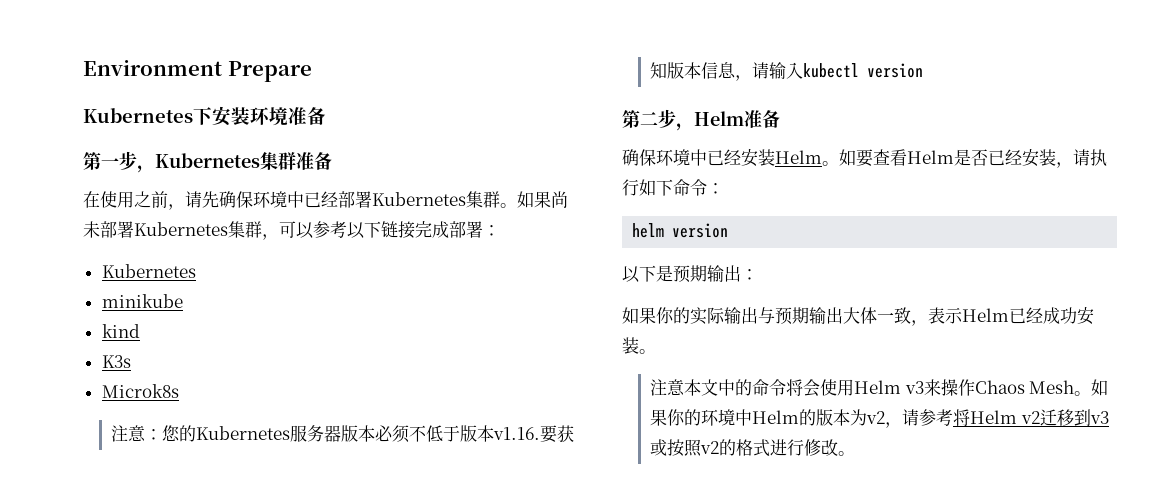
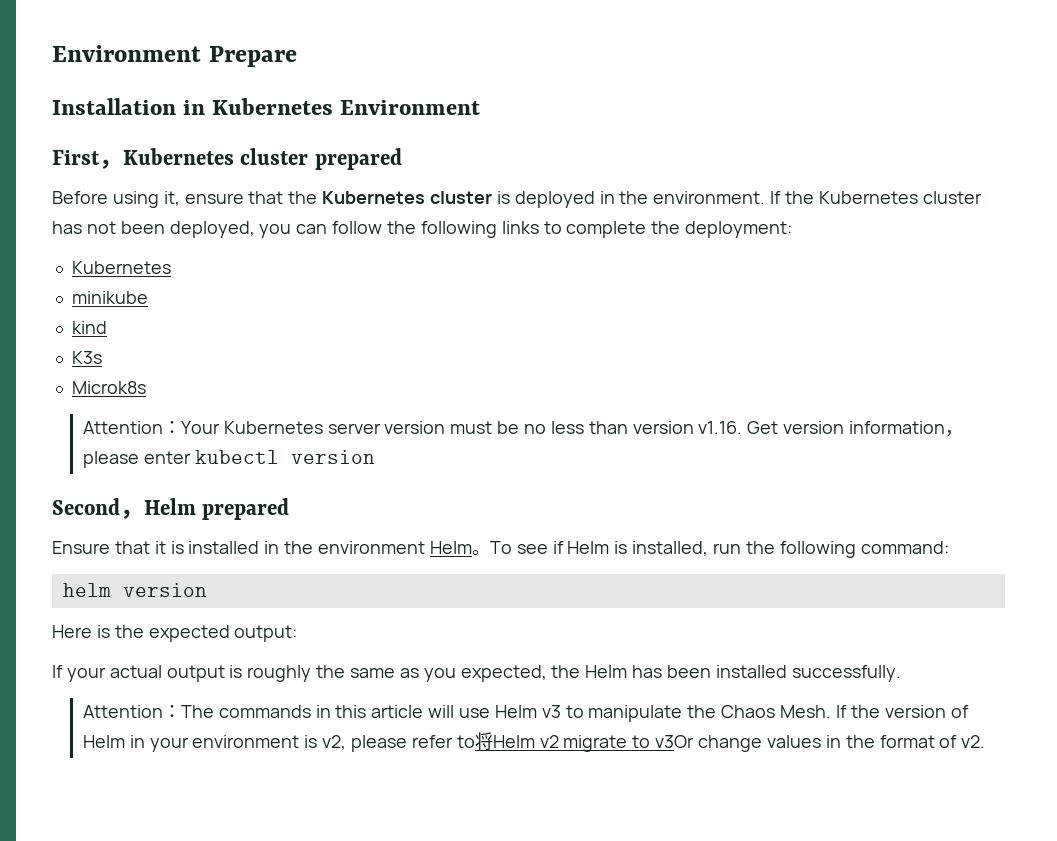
[83,106,326,126] [83,151,332,173] [83,191,568,210] [83,221,500,240] Kubernetes下安装环境准备 // 第一步，Kubernetes集群准备 // 在使用之前，请先确保环境中已经部署Kubernetes集群。如果尚未部署Kubernetes集群，可以参考以下链接完成部署： -> [52,98,480,115] [52,148,402,170] [52,191,982,208] [52,221,793,238] Installation in Kubernetes Environment // First，Kubernetes cluster prepared // Before using it, ensure that the Kubernetes cluster is deployed in the environment. If the Kubernetes cluster has not been deployed, you can follow the following links to complete the deployment:
[111,425,575,443] [650,62,924,81] [622,109,780,131] [622,149,1107,168] [622,179,724,196] [632,223,729,238] [622,265,758,283] [622,307,1094,326] [622,337,656,354] [650,379,1109,397] [650,409,1109,428] [650,439,856,457] 注意：您的Kubernetes服务器版本必须不低于版本v1.16.要获知版本信息，请输入kubectl version // 第二步，Helm准备 // 确保环境中已经安装Helm。如要查看Helm是否已经安装，请执行如下命令： // helm version // 以下是预期输出： // 如果你的实际输出与预期输出大体一致，表示Helm已经成功安装。 // 注意本文中的命令将会使用Helm v3来操作Chaos Mesh。如果你的环境中Helm的版本为v2，请参考将Helm v2迁移到v3或按照v2的格式进行修改。 -> [82,421,964,437] [82,450,375,468] [52,498,290,520] [52,541,949,558] [62,583,207,597] [52,625,298,642] [52,665,901,682] [82,705,969,722] [82,732,986,752] Attention：Your Kubernetes server version must be no less than version v1.16. Get version information，please enter kubectl version // Second，Helm prepared // Ensure that it is installed in the environment Helm。To see if Helm is installed, run the following command: // helm version // Here is the expected output: // If your actual output is roughly the same as you expected, the Helm has been installed successfully. // Attention：The commands in this article will use Helm v3 to manipulate the Chaos Mesh. If the version of Helm in your environment is v2, please refer to将Helm v2 migrate to v3Or change values in the format of v2.

